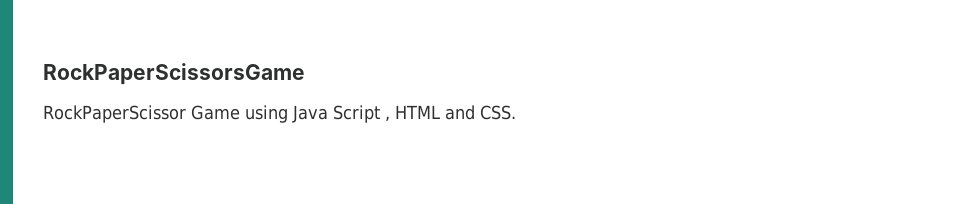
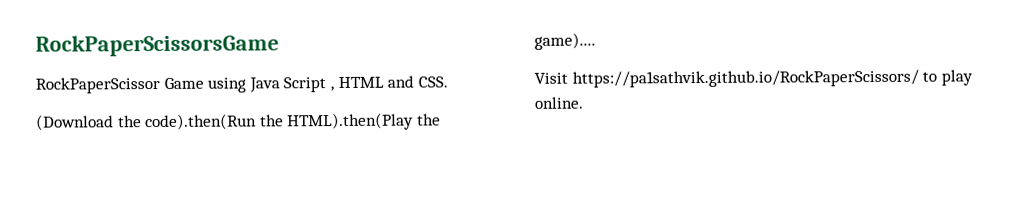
(516, 112) none -> [36,112,441,131] [534,32,596,50] [534,69,973,88] [534,96,584,109] // (Download the code).then(Run the HTML).then(Play the game).... // Visit https://pa1sathvik.github.io/RockPaperScissors/ to play online.

